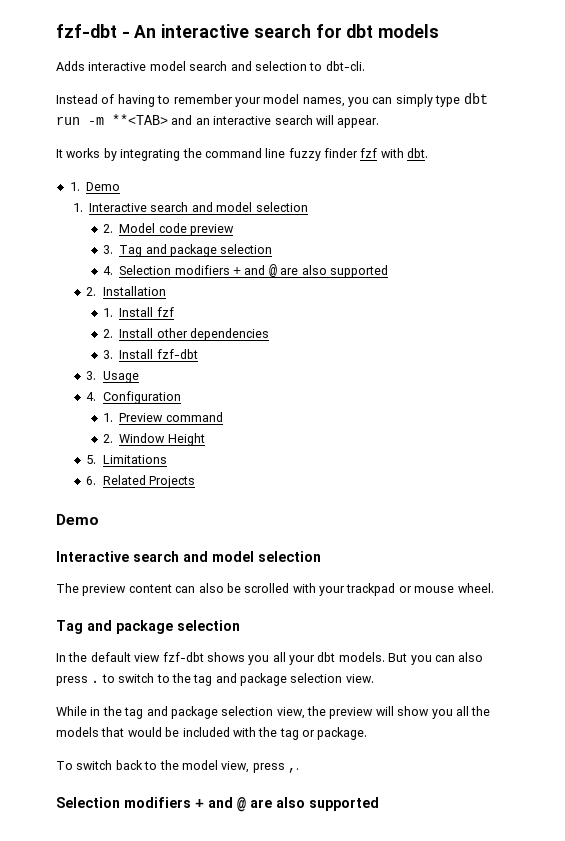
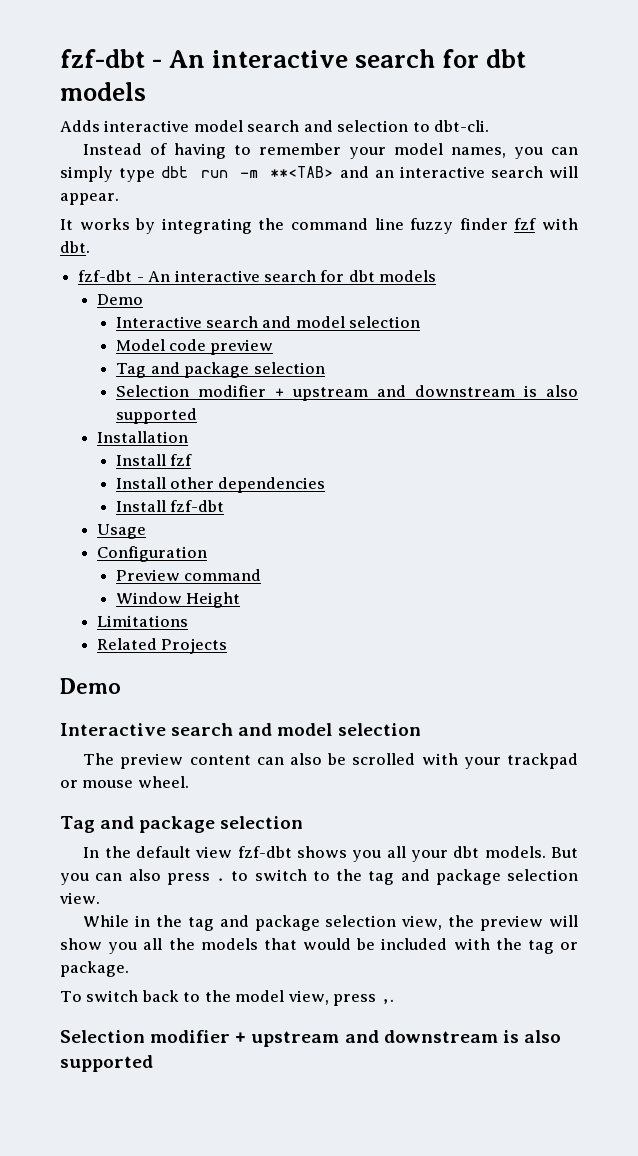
[69,182,121,191] [72,202,308,212] [102,224,113,233] 1. Demo // 1. Interactive search and model selection // 2. -> [78,270,437,282] [96,294,143,305] [115,316,421,328] fzf-dbt - An interactive search for dbt models // Demo // Interactive search and model selection //
[102,244,273,257] [102,264,299,277] 3. Tag and package selection // 4. Selection modifiers + and @ are -> [115,362,325,378] [115,385,537,401] Tag and package selection // Selection modifier + upstream and downstream is
[86,287,97,296] 2. -> (197, 416) none
[102,308,113,317] 1. -> (188, 437) none
[102,329,113,338] 2. -> (192, 460) none
[102,350,113,359] 3. -> (326, 485) none
[86,371,97,380] 3. -> (224, 506) none
[86,392,97,401] 4. -> (146, 531) none
[102,413,113,422] 1. -> (207, 554) none
[102,434,113,443] 2. -> (261, 575) none
[86,455,97,464] 5. -> (240, 600) none
[86,476,97,485] 6. -> (188, 621) none
[124,797,272,812] modifiers + and @ are -> [150,1030,519,1047] modifier + upstream and downstream is

